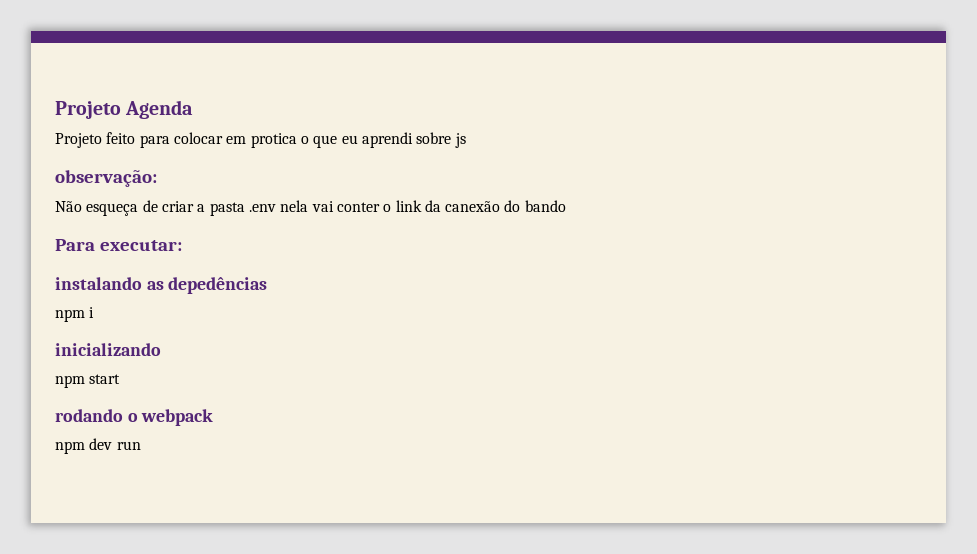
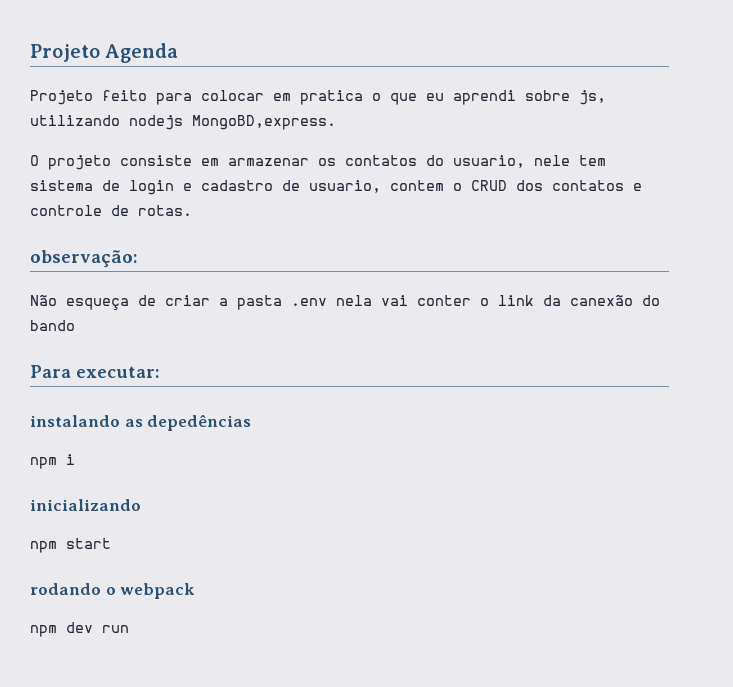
[250,133,297,148] protica -> [300,90,363,105] pratica
[454,133,466,148] js -> [579,90,606,105] [30,115,336,130] [30,155,606,170] [30,180,642,195] [30,205,192,216] js, utilizando nodejs MongoBD,express. // O projeto consiste em armazenar os contatos do usuario, nele tem sistema de login e cadastro de usuario, contem o CRUD dos contatos e controle de rotas.

